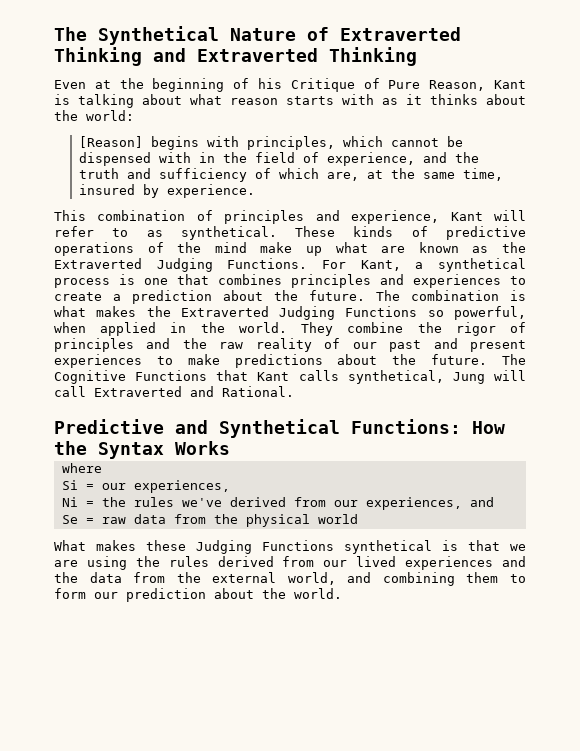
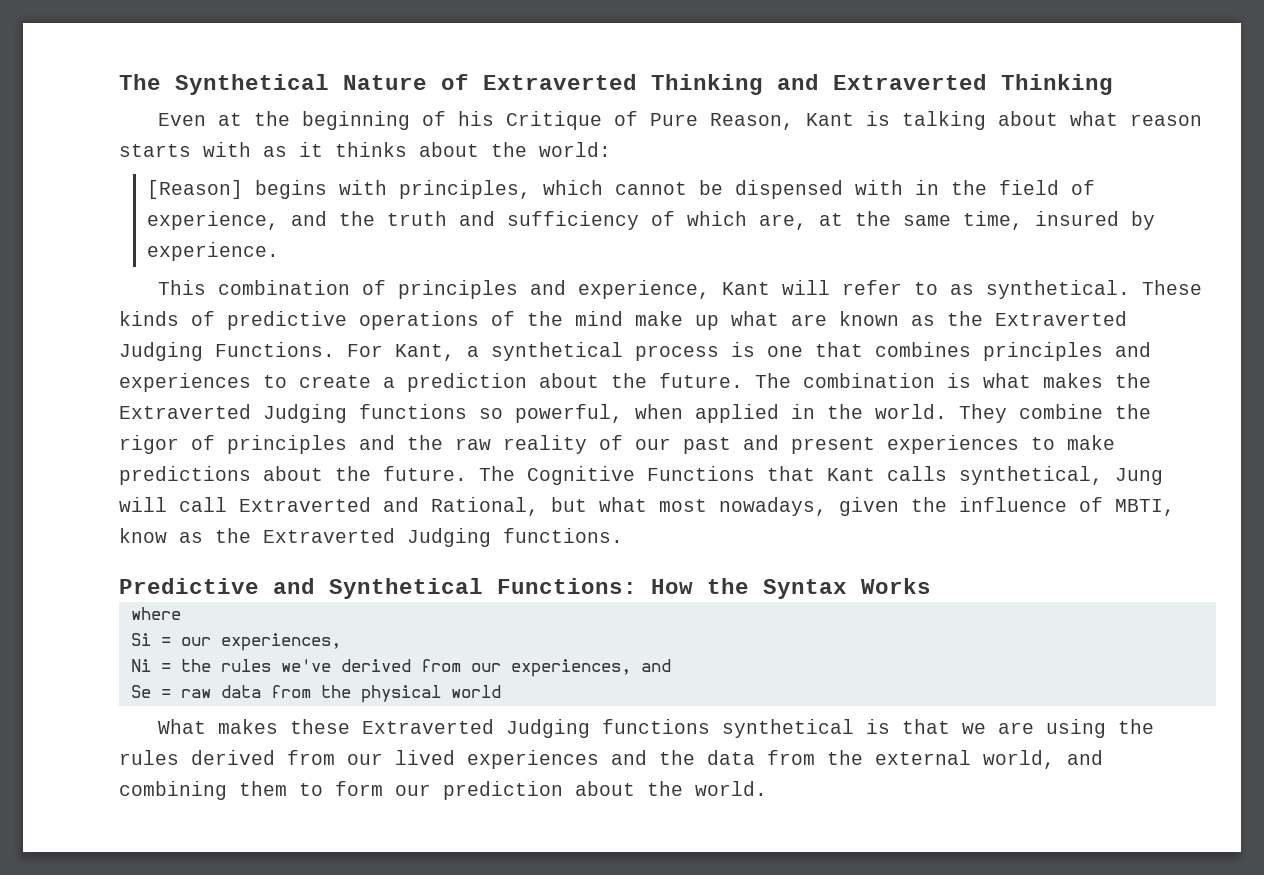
[345,306,418,317] Functions -> [359,404,467,419] functions
[222,386,294,397] Rational. -> [431,497,1175,516] [119,528,623,547] Rational, but what most nowadays, given the influence of MBTI, know as the Extraverted Judging functions.
[196,540,334,554] Judging Functions -> [362,719,711,738] Extraverted Judging functions

